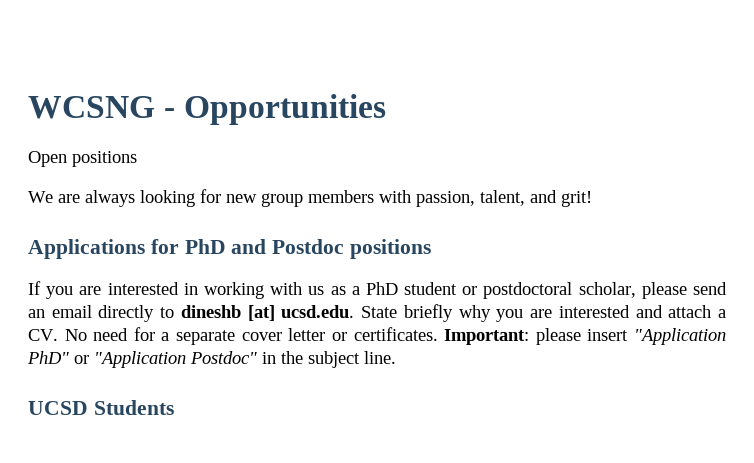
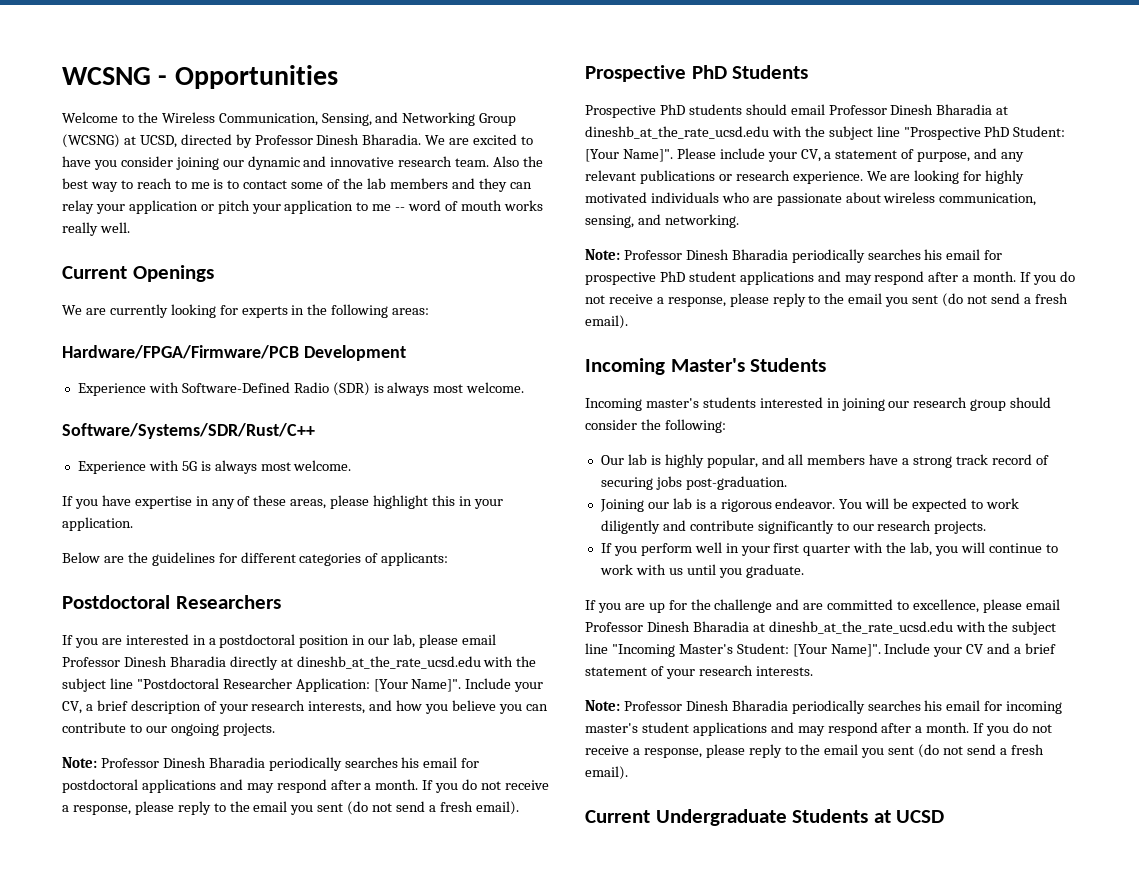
[28,151,137,167] [28,189,592,207] [28,239,432,259] Open positions // We are always looking for new group members with passion, talent, and grit! // Applications for PhD and Postdoc positions -> [62,112,517,126] [62,134,534,148] [62,156,544,170] [62,178,532,192] [62,200,543,214] [62,222,130,236] [62,265,214,282] [62,304,430,318] [62,345,406,361] [77,382,525,396] [62,423,315,439] [77,460,352,474] [62,495,503,509] [62,517,133,531] [62,552,449,566] [62,595,281,609] Welcome to the Wireless Communication, Sensing, and Networking Group (WCSNG) at UCSD, directed by Professor Dinesh Bharadia. We are excited to have you consider joining our dynamic and innovative research team. Also the best way to reach to me is to contact some of the lab members and they can relay your application or pitch your application to me -- word of mouth works really well. // Current Openings // We are currently looking for experts in the following areas: // Hardware/FPGA/Firmware/PCB Development // Experience with Software-Defined Radio (SDR) is always most welcome. // Software/Systems/SDR/Rust/C++ // Experience with 5G is always most welcome. // If you have expertise in any of these areas, please highlight this in your application. // Below are the guidelines for different categories of applicants: // Postdoctoral Researchers
[203,282,727,299] [28,304,727,322] [28,327,727,345] [27,351,396,368] [28,400,174,415] working with us as a PhD student or postdoctoral scholar, please send an email directly to dineshb [at] ucsd.edu. State briefly why you are interested and attach a CV. No need for a separate cover letter or certificates. Important: please insert "Application PhD" or "Application Postdoc" in the subject line. // UCSD Students -> [208,634,496,648] [62,656,537,670] [62,678,544,692] [62,700,548,714] [62,722,275,736] [62,757,480,771] [62,779,549,793] [62,801,519,815] [585,65,809,82] [585,104,1009,118] [585,126,1066,140] [585,148,1025,162] [585,170,1025,184] [585,192,1037,206] [585,214,739,228] [585,249,1003,263] [585,271,1075,285] [585,293,1068,307] [585,315,628,329] [585,358,827,375] [585,397,1052,411] [585,419,726,433] [600,454,1049,468] [600,476,787,490] [599,498,1019,512] [600,520,987,534] [600,542,1058,556] [599,564,804,578] [585,599,1060,613] [585,621,1057,635] [585,643,1057,657] [585,665,813,679] [585,700,1063,714] [585,722,1052,736] [585,744,1044,758] [585,766,628,780] [585,809,945,826] a postdoctoral position in our lab, please email Professor Dinesh Bharadia directly at dineshb_at_the_rate_ucsd.edu with the subject line "Postdoctoral Researcher Application: [Your Name]". Include your CV, a brief description of your research interests, and how you believe you can contribute to our ongoing projects. // Note: Professor Dinesh Bharadia periodically searches his email for postdoctoral applications and may respond after a month. If you do not receive a response, please reply to the email you sent (do not send a fresh email). // Prospective PhD Students // Prospective PhD students should email Professor Dinesh Bharadia at dineshb_at_the_rate_ucsd.edu with the subject line "Prospective PhD Student: [Your Name]". Please include your CV, a statement of purpose, and any relevant publications or research experience. We are looking for highly motivated individuals who are passionate about wireless communication, sensing, and networking. // Note: Professor Dinesh Bharadia periodically searches his email for prospective PhD student applications and may respond after a month. If you do not receive a response, please reply to the email you sent (do not send a fresh email). // Incoming Master's Students // Incoming master's students interested in joining our research group should consider the following: // Our lab is highly popular, and all members have a strong track record of securing jobs post-graduation. // Joining our lab is a rigorous endeavor. You will be expected to work diligently and contribute significantly to our research projects. // If you perform well in your first quarter with the lab, you will continue to work with us until you graduate. // If you are up for the challenge and are committed to excellence, please email Professor Dinesh Bharadia at dineshb_at_the_rate_ucsd.edu with the subject line "Incoming Master's Student: [Your Name]". Include your CV and a brief statement of your research interests. // Note: Professor Dinesh Bharadia periodically searches his email for incoming master's student applications and may respond after a month. If you do not receive a response, please reply to the email you sent (do not send a fresh email). // Current Undergraduate Students at UCSD

